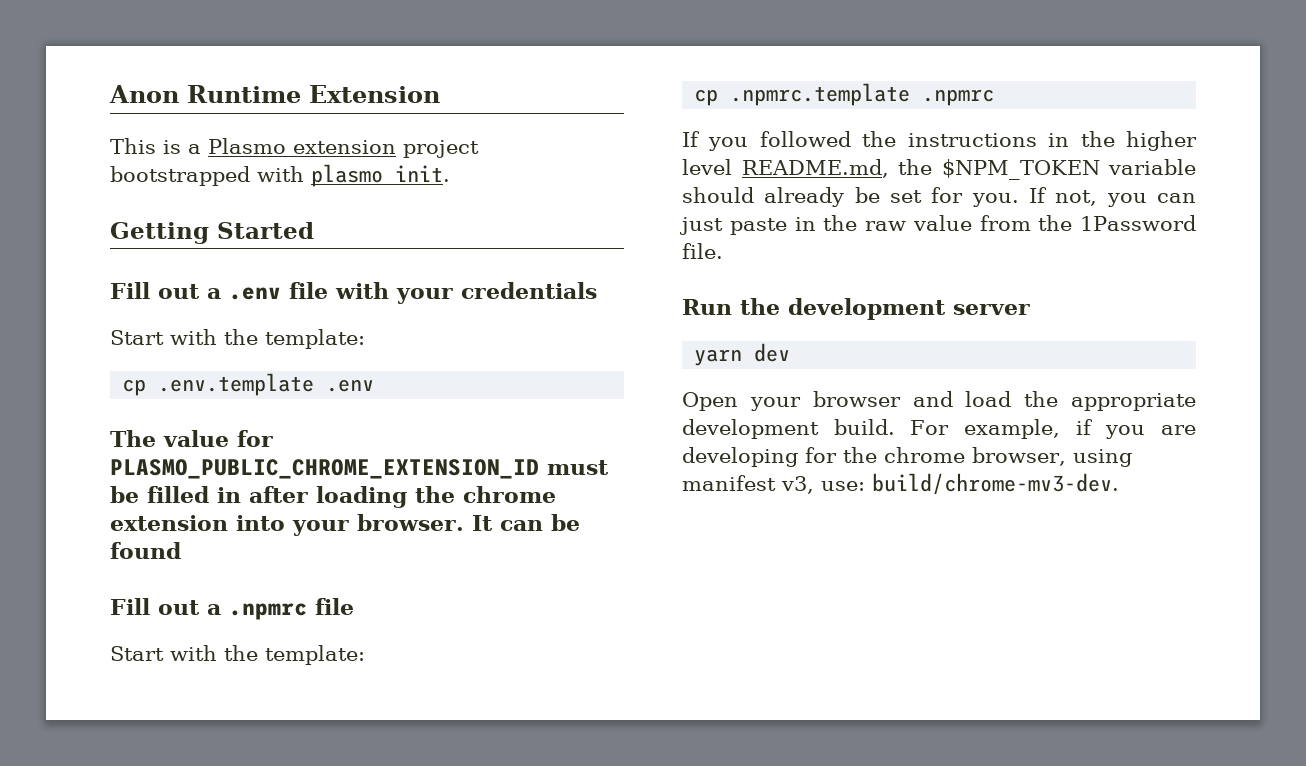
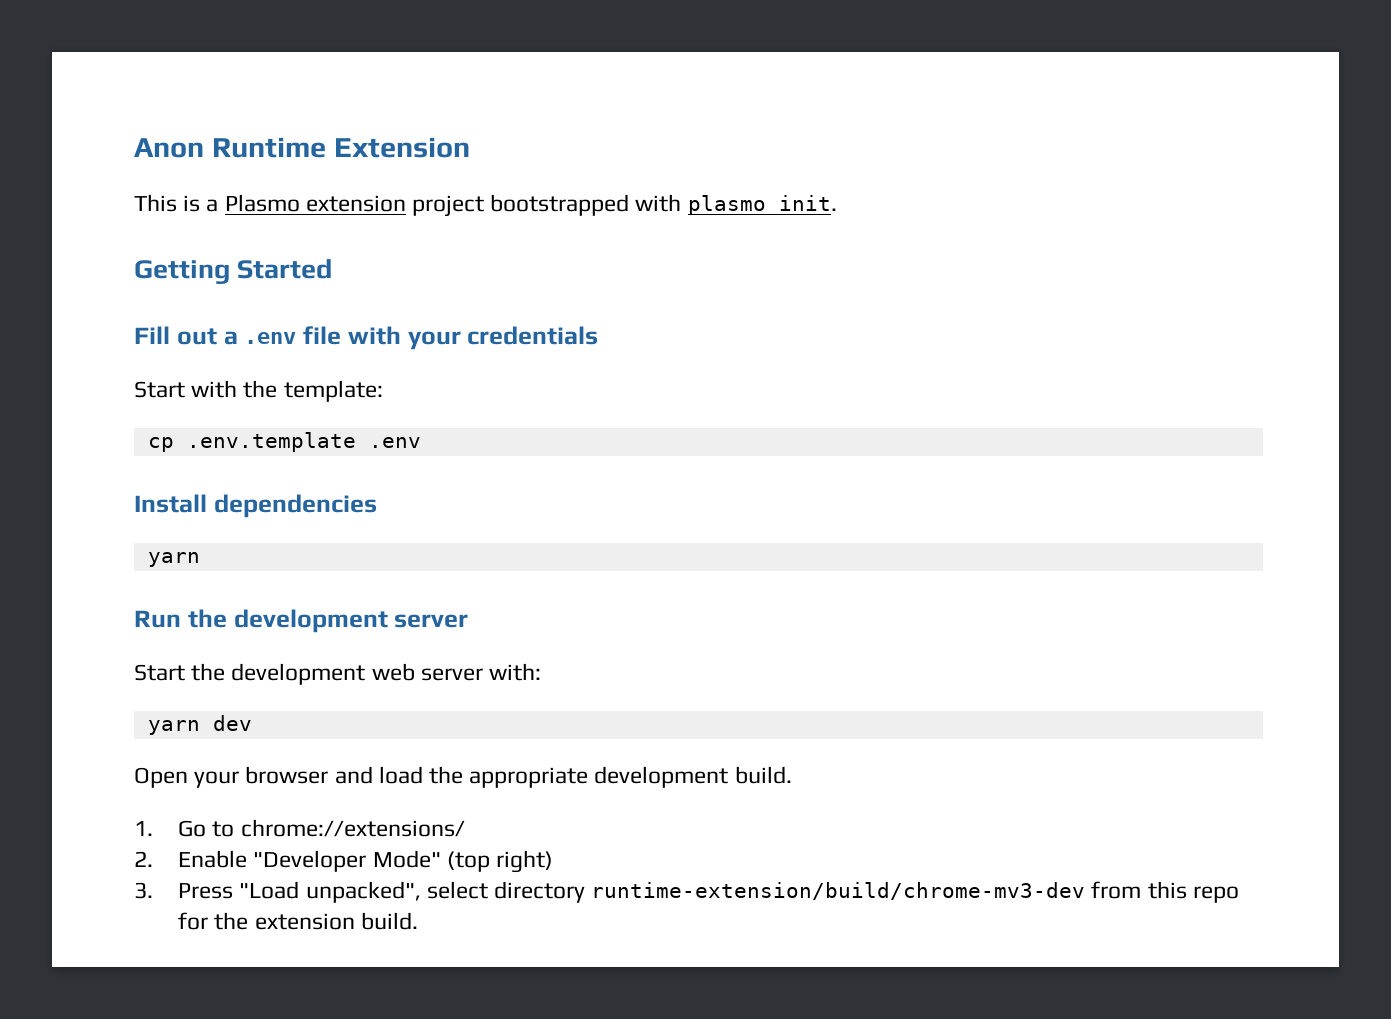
[110,430,273,447] [110,459,609,479] [110,486,556,508] [110,514,580,536] [110,542,181,559] [110,598,354,620] [110,645,365,665] [694,83,995,106] [682,131,1197,151] [682,159,1196,180] [682,187,1196,207] [679,215,1197,235] [682,243,723,259] [682,298,1030,320] The value for PLASMO_PUBLIC_CHROME_EXTENSION_ID must be filled in after loading the chrome extension into your browser. It can be found // Fill out a .npmrc file // Start with the template: // cp .npmrc.template .npmrc // If you followed the instructions in the higher level README.md, the $NPM_TOKEN variable should already be set for you. If not, you can just paste in the raw value from the 1Password file. // Run the development server -> [134,494,377,518] [147,552,200,567] [134,609,469,633] [134,663,542,685] Install dependencies // yarn // Run the development server // Start the development web server with:
[910,419,1196,439] [682,447,1132,467] [682,473,1119,495] For example, if you are developing for the chrome browser, using manifest v3, use: build/chrome-mv3-dev. -> [134,819,465,837] [134,850,554,873] [134,881,1239,903] [178,912,418,930] // 1. Go to chrome://extensions/ // 2. Enable "Developer Mode" (top right) // 3. Press "Load unpacked", select directory runtime-extension/build/chrome-mv3-dev from this repo for the extension build.

